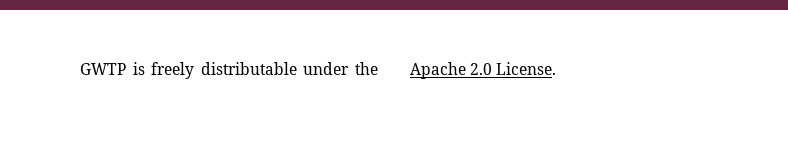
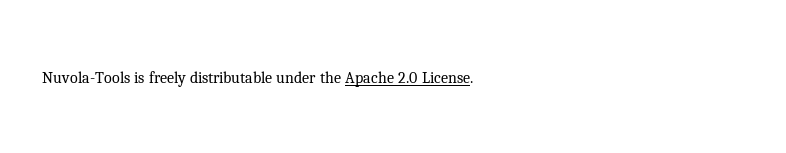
[80,63,126,75] GWTP -> [42,71,130,83] Nuvola-Tools

